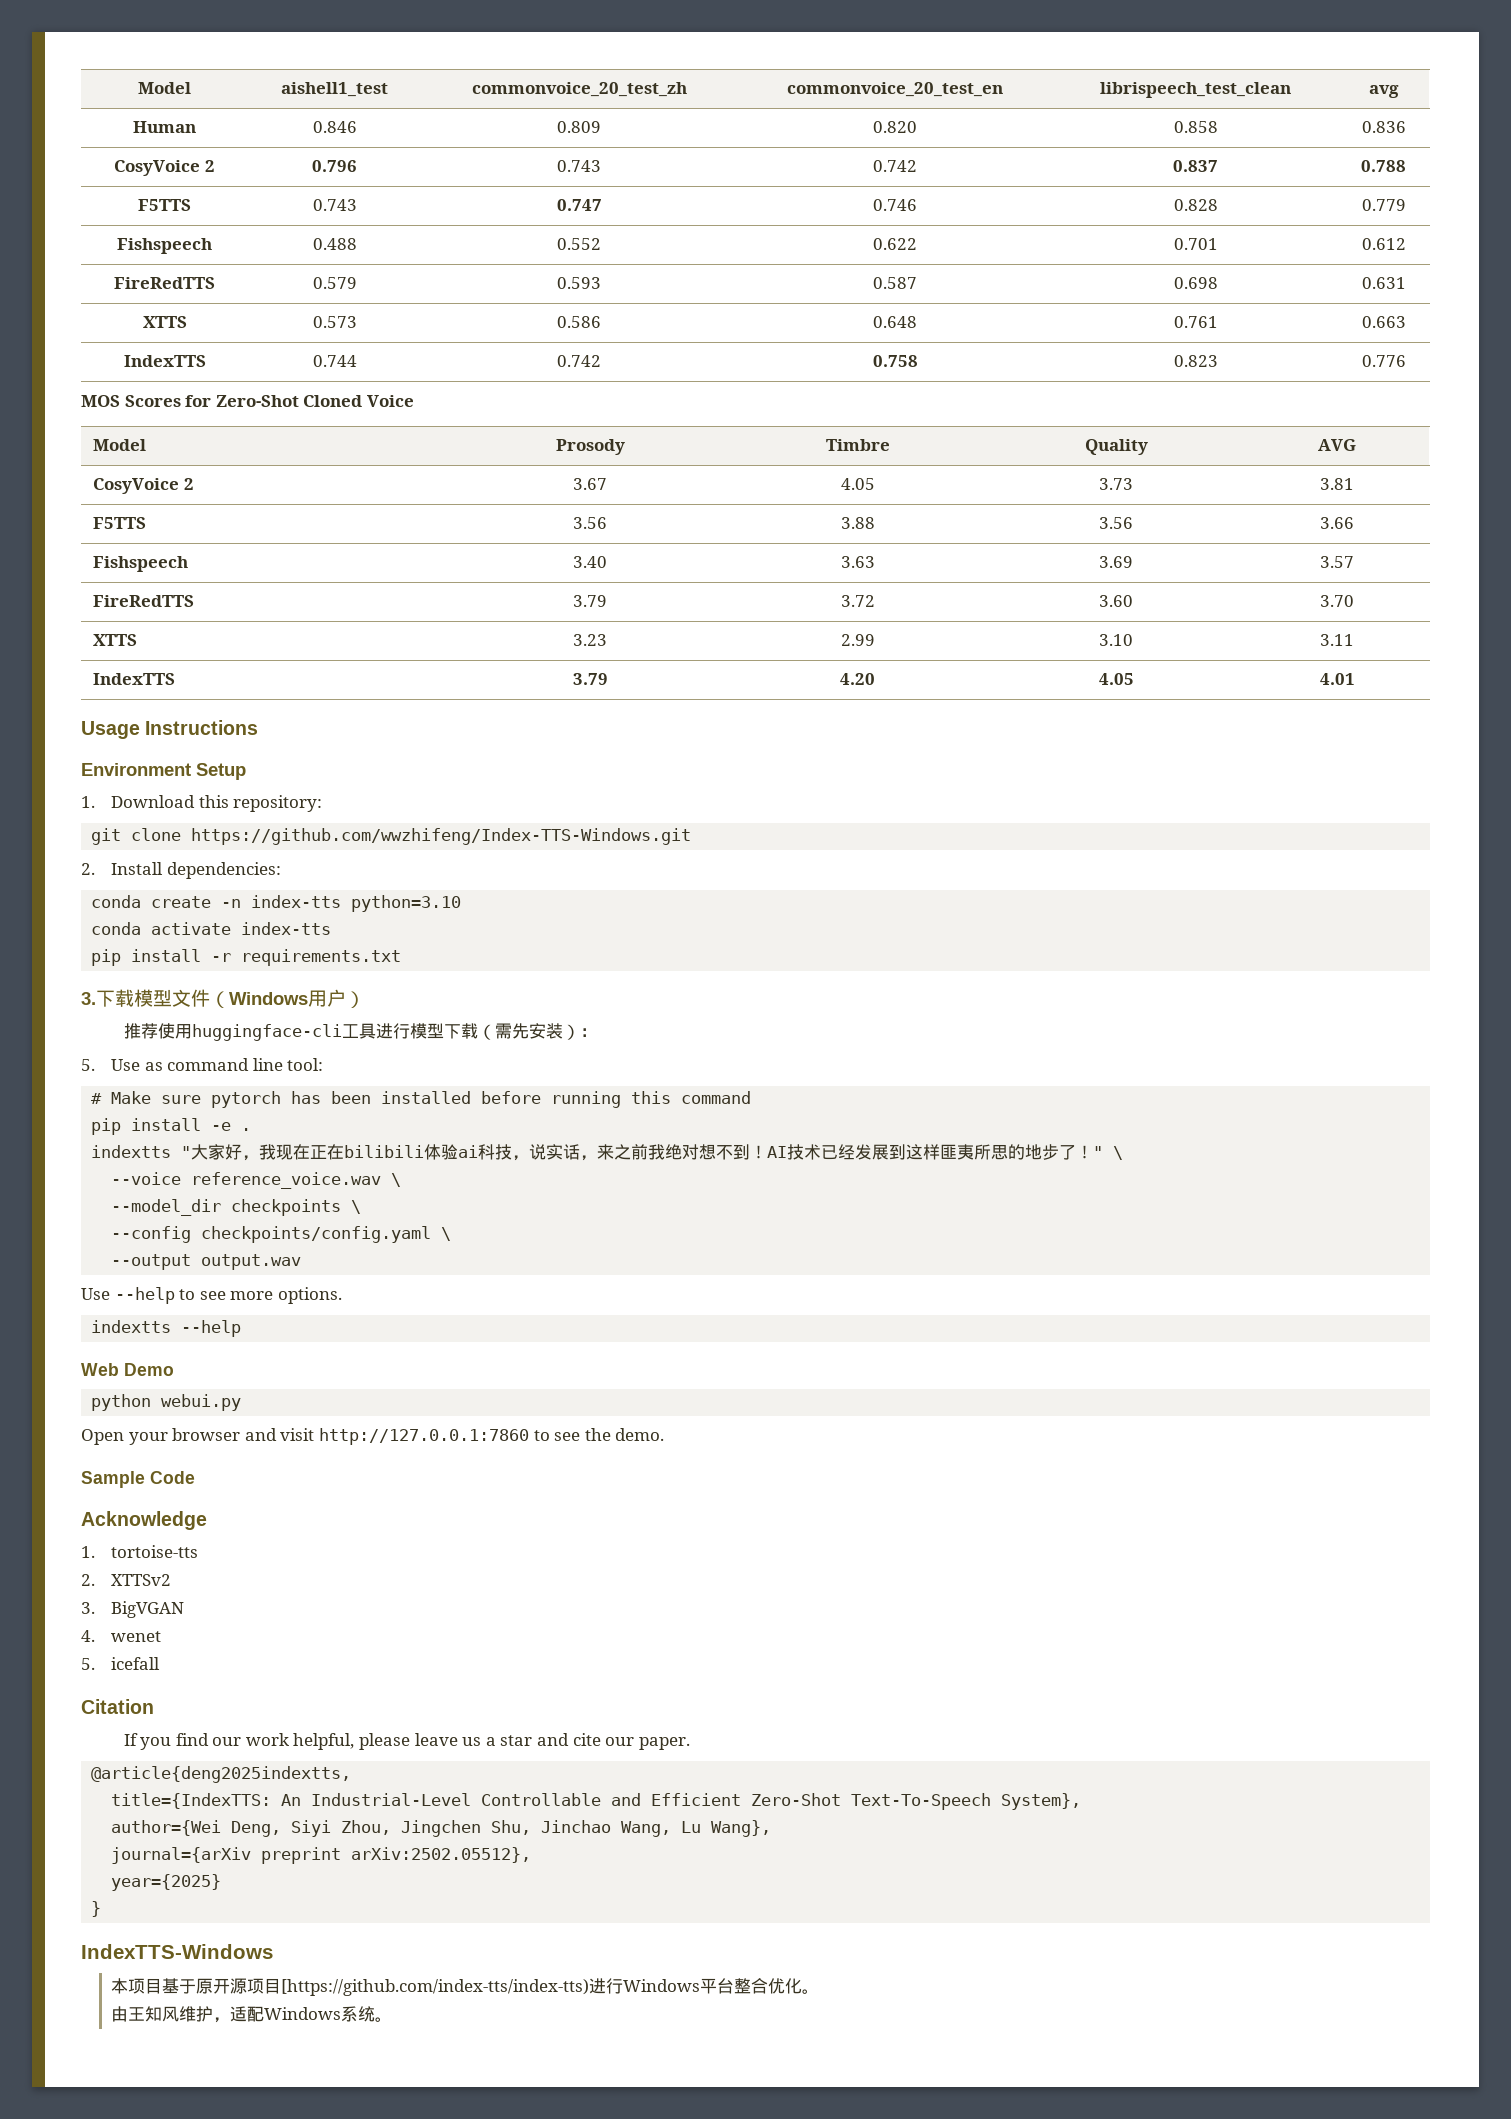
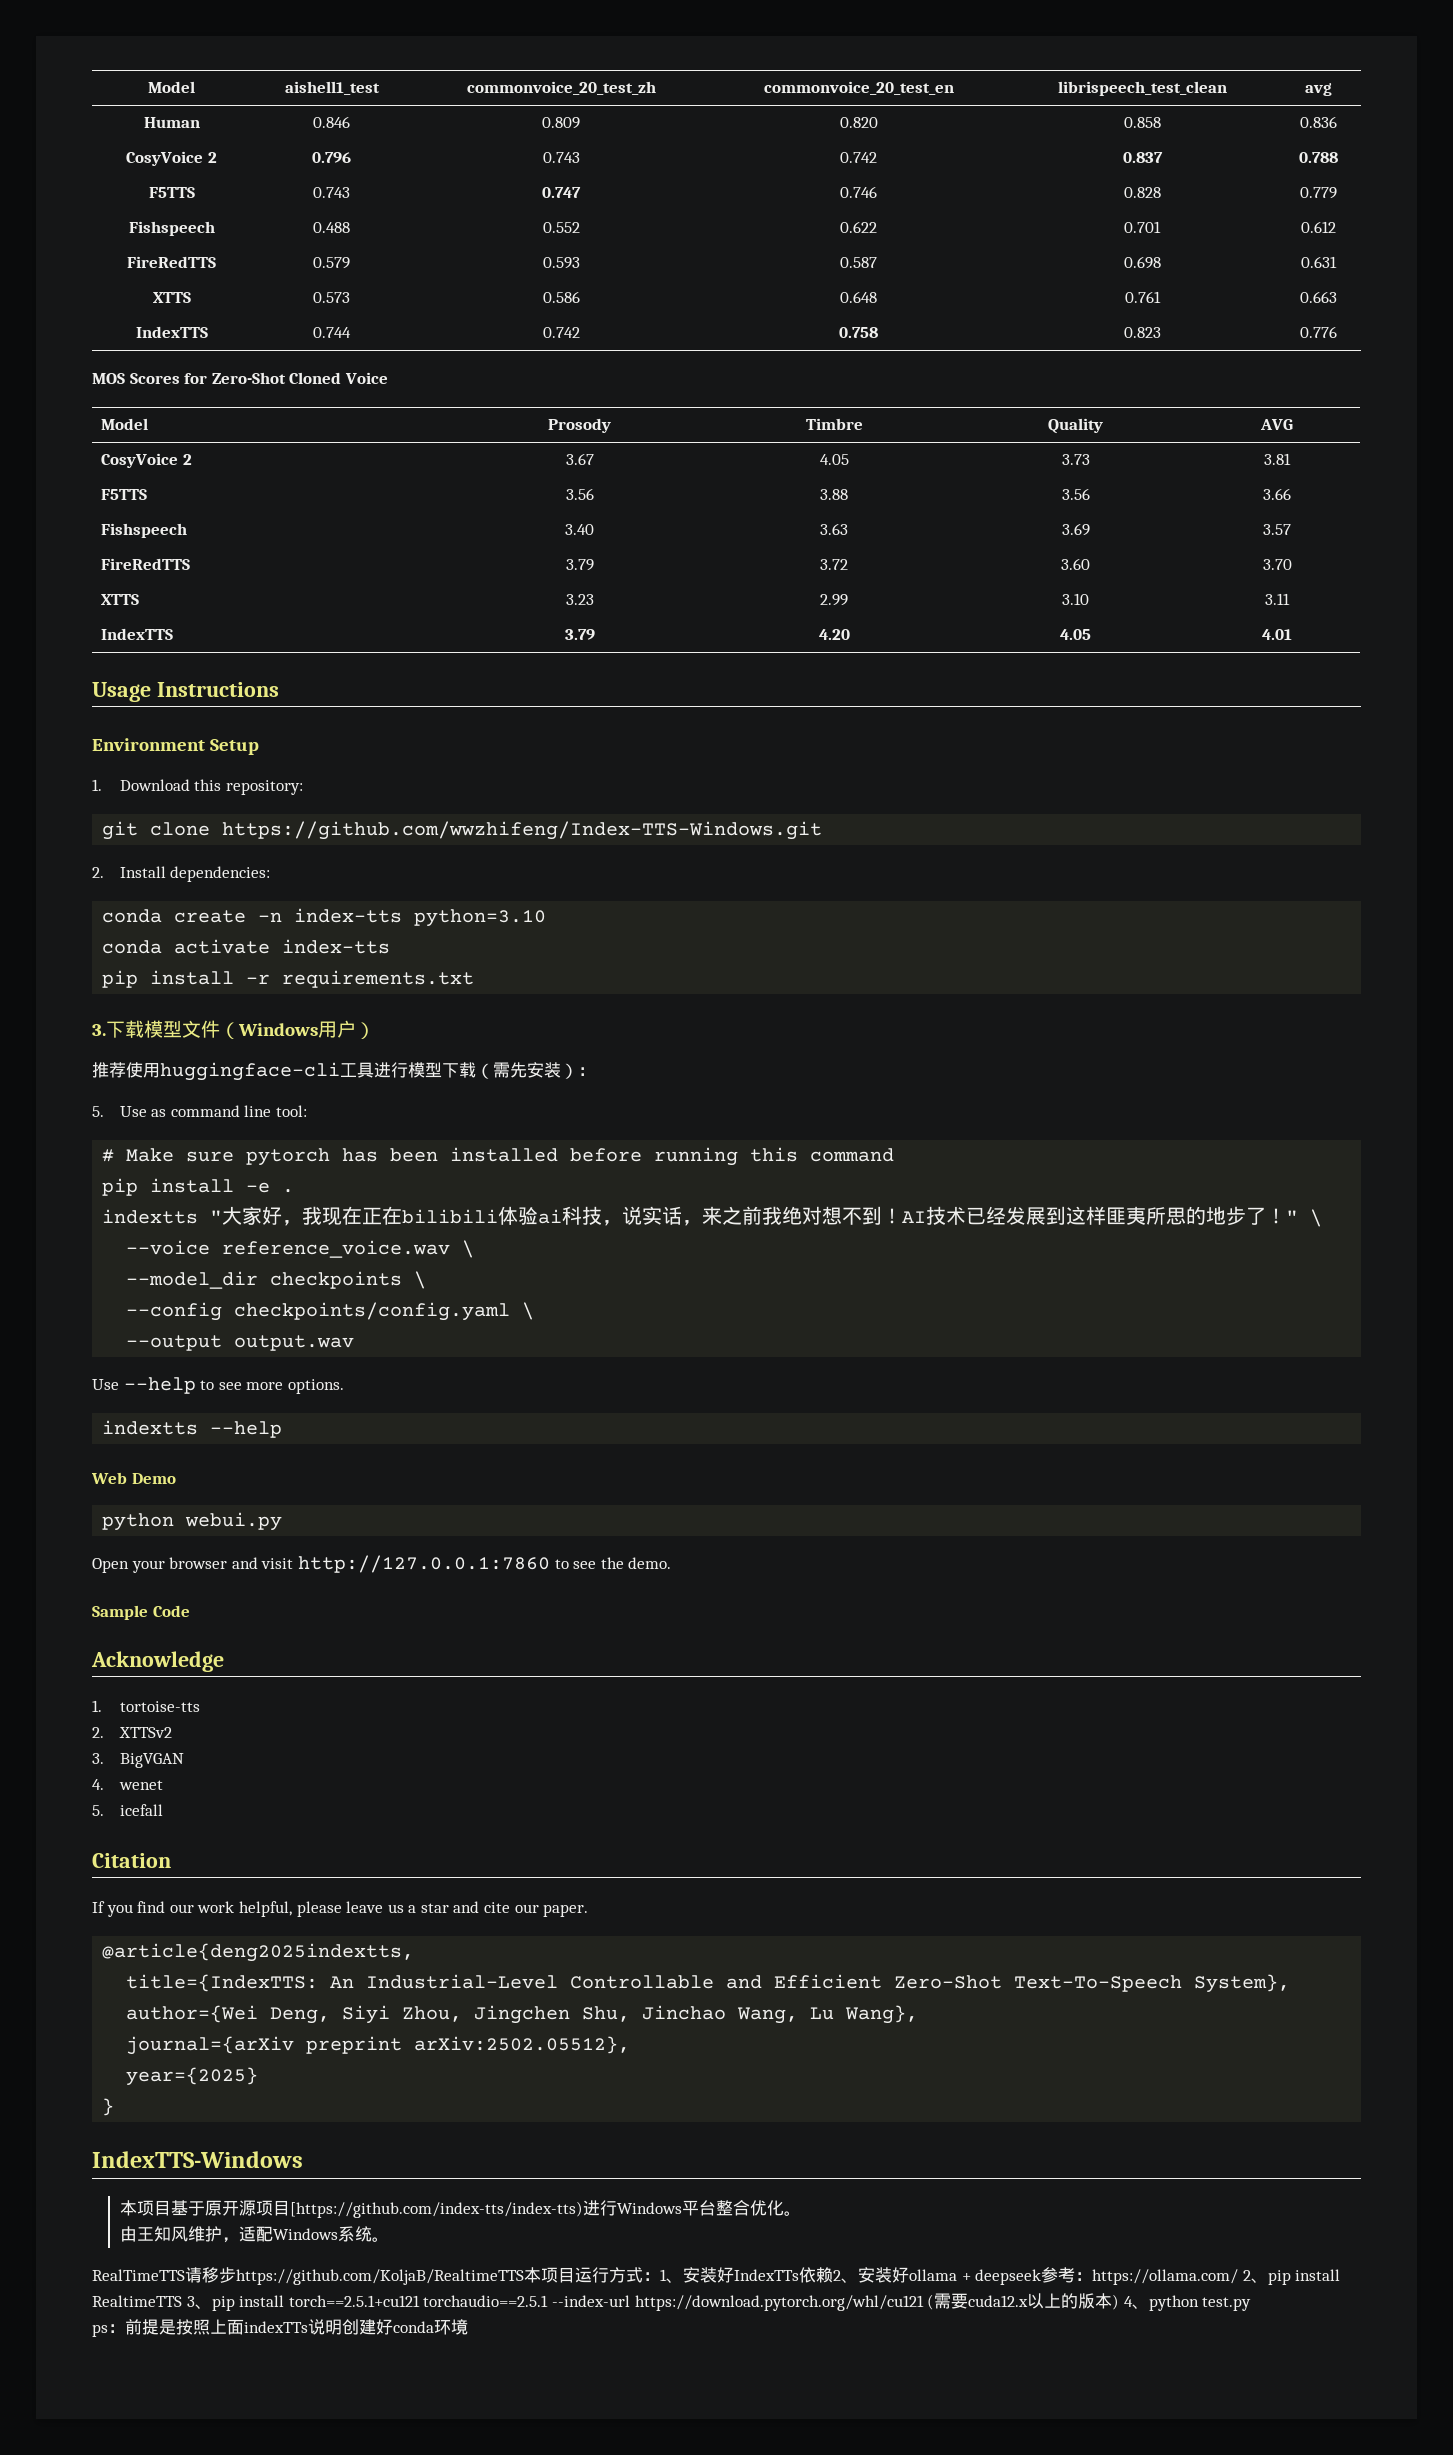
(392, 2019) none -> [92,2267,1341,2285] [92,2293,1252,2311] [92,2319,468,2337] // RealTimeTTS请移步https://github.com/KoljaB/RealtimeTTS本项目运行方式：1、安装好IndexTTs依赖2、安装好ollama + deepseek参考：https://ollama.com/ 2、pip install RealtimeTTS 3、pip install torch==2.5.1+cu121 torchaudio==2.5.1 --index-url https://download.pytorch.org/whl/cu121 (需要cuda12.x以上的版本) 4、python test.py // ps：前提是按照上面indexTTs说明创建好conda环境

